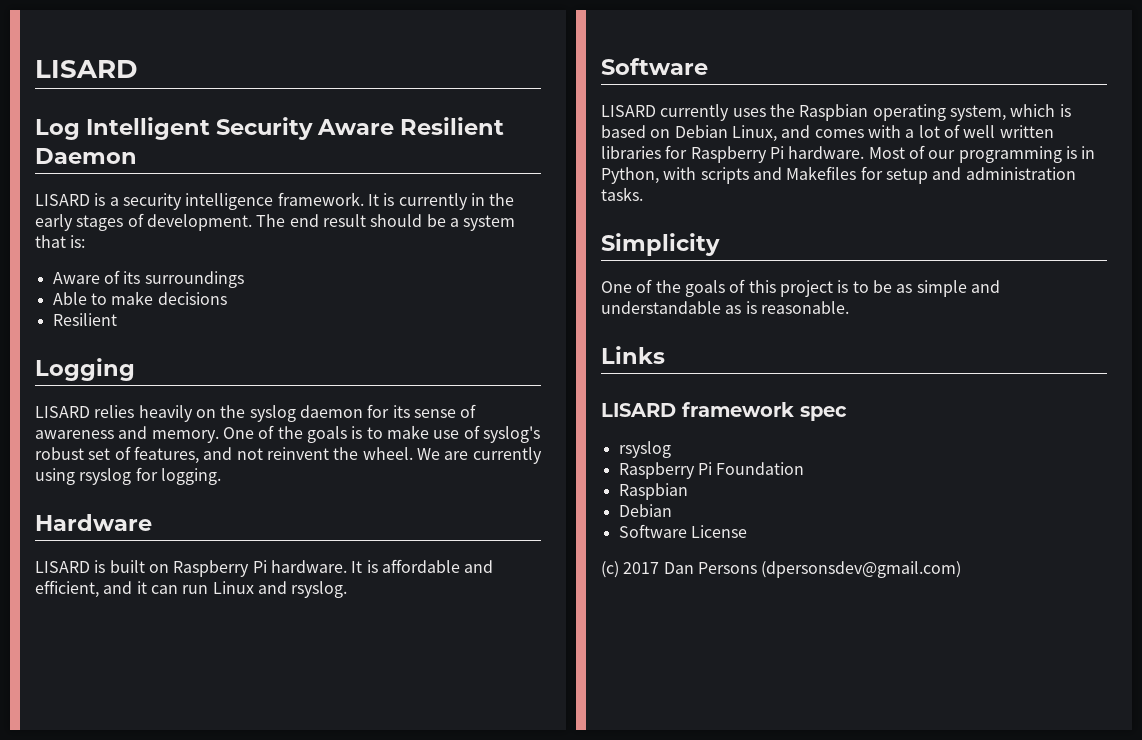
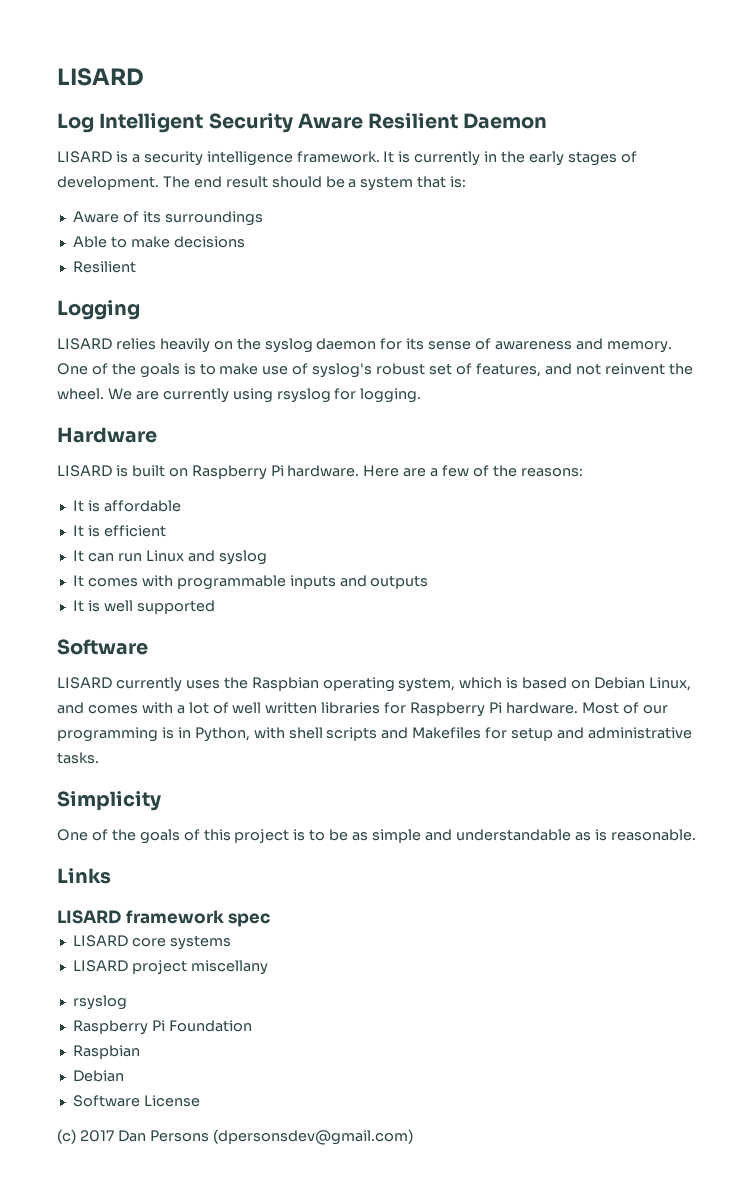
[351,559,494,573] [35,580,348,598] It is affordable and efficient, and it can run Linux and rsyslog. -> [363,465,583,477] [72,500,181,512] [72,525,166,537] [72,550,267,565] [72,575,429,590] [72,600,215,614] Here are a few of the reasons: // It is affordable // It is efficient // It can run Linux and syslog // It comes with programmable inputs and outputs // It is well supported
(697, 173) none -> [288,727,323,739] shell
[965,167,1076,180] administration -> [587,727,692,739] administrative
(847, 413) none -> [72,935,231,950] [72,960,268,975] // LISARD core systems // LISARD project miscellany

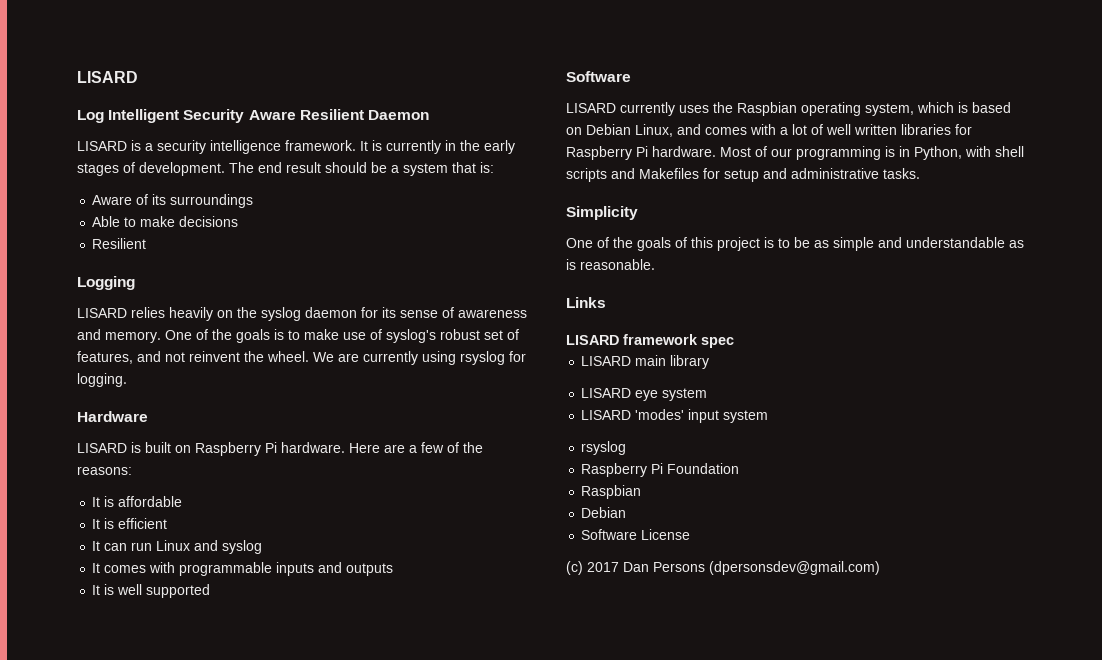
[131,935,231,950] [72,960,268,975] core systems // LISARD project miscellany -> [635,355,710,369] [581,388,708,401] [581,409,769,423] main library // LISARD eye system // LISARD 'modes' input system

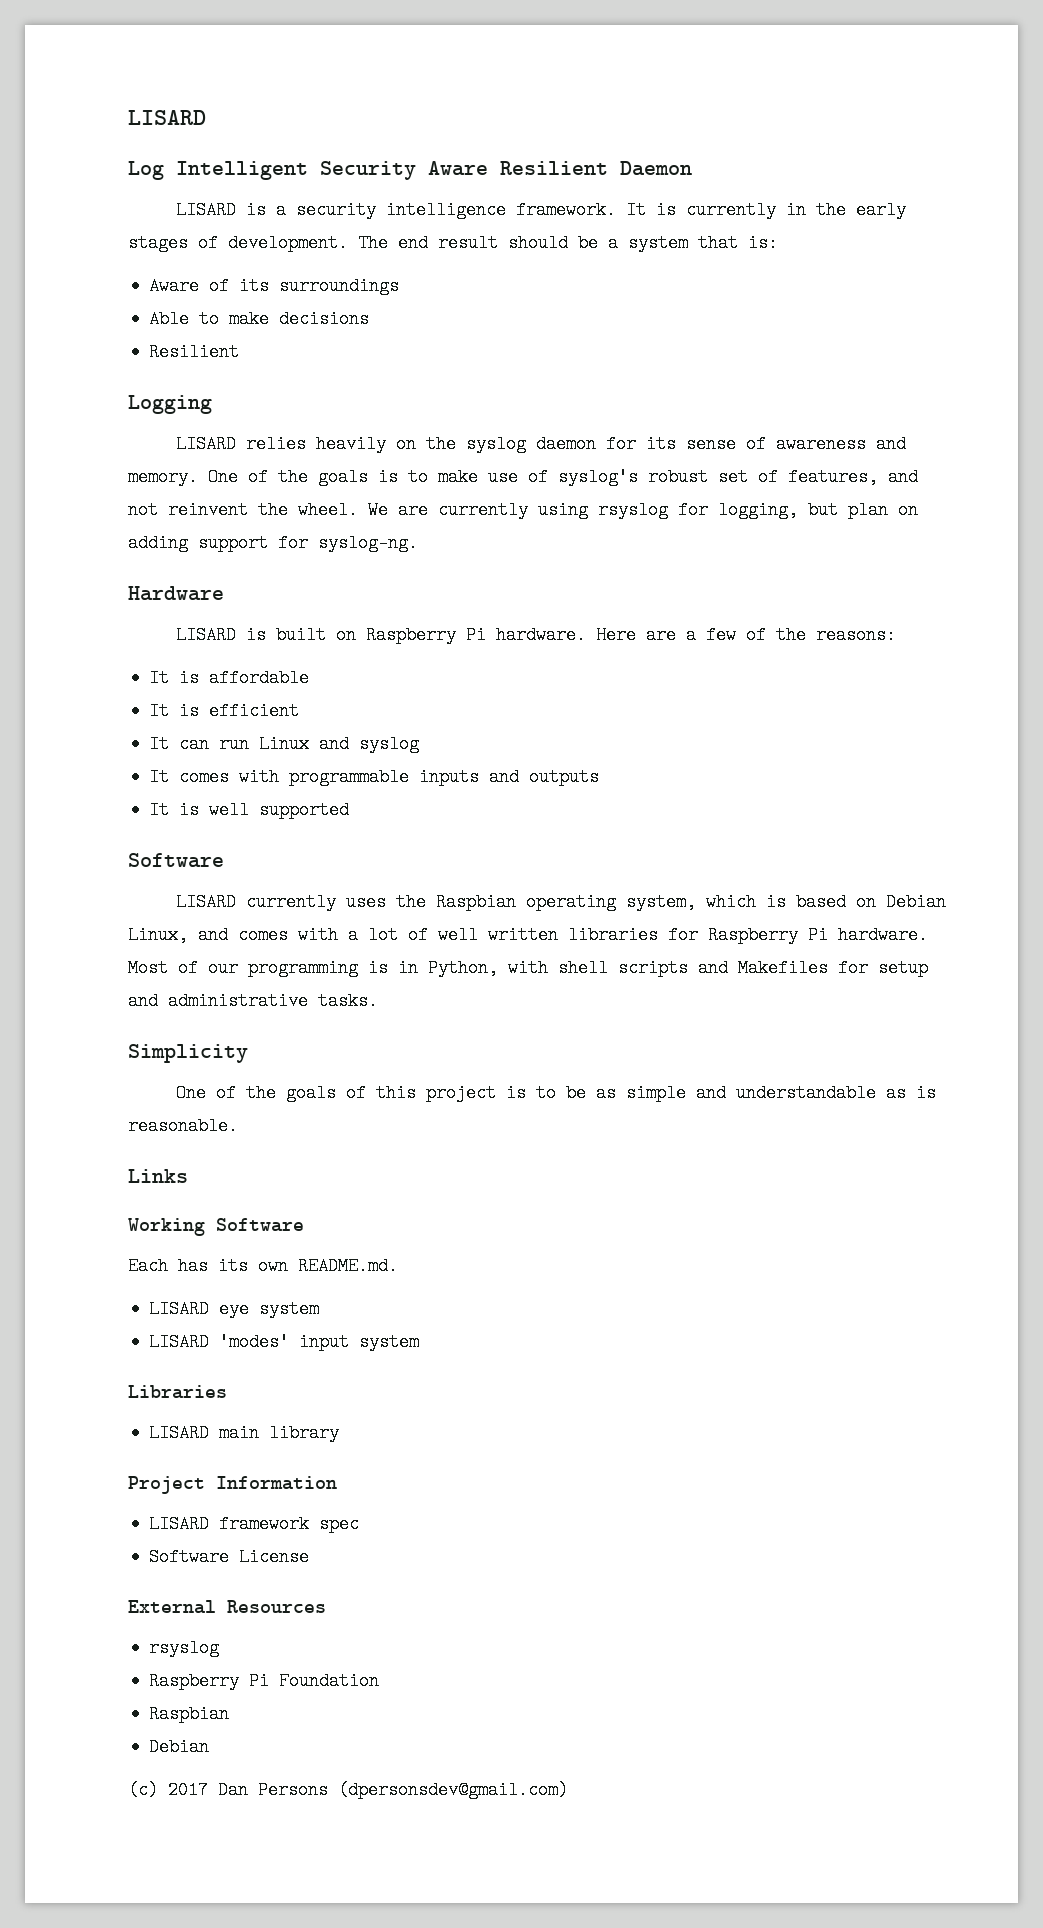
[77,373,127,387] logging. -> [718,501,918,519] [128,534,418,552] logging, but plan on adding support for syslog-ng.
[566,334,734,348] [581,355,710,369] LISARD framework spec // LISARD main library -> [128,1218,304,1236] [128,1257,398,1275] Working Software // Each has its own README.md.
(769, 416) none -> [128,1385,227,1399] [149,1424,340,1442] [128,1476,337,1494] [149,1515,360,1533] [149,1548,310,1566] [128,1600,326,1614] // Libraries // LISARD main library // Project Information // LISARD framework spec // Software License // External Resources
[581,529,691,540] // Software License -> (210, 1747) none

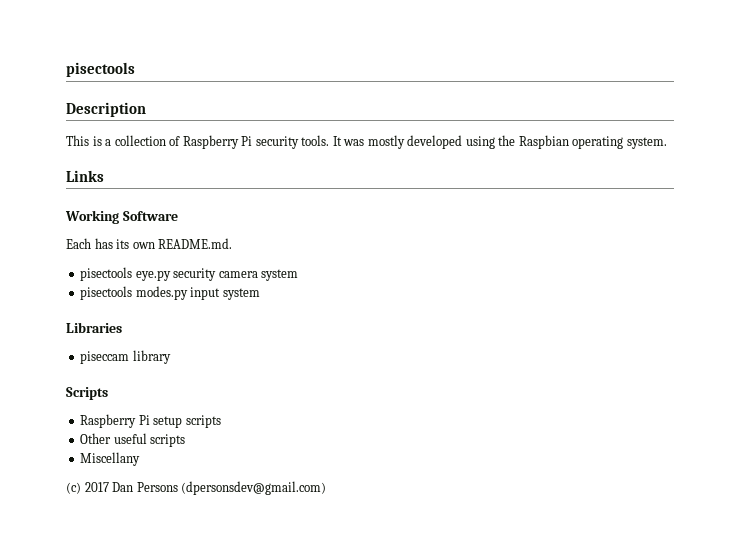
[128,110,206,125] [128,161,692,180] [175,201,906,219] [128,234,778,252] [149,277,400,295] [149,310,370,328] [149,343,240,361] [128,395,212,414] [175,435,906,453] [128,468,918,486] [128,501,918,519] [128,534,418,552] [128,586,224,601] [175,626,896,644] [149,669,310,687] [149,702,300,720] [149,735,420,753] [149,768,600,786] [149,801,350,819] [128,853,224,868] [175,893,946,911] [128,926,928,944] [128,959,928,977] [128,992,378,1010] [128,1044,248,1063] [175,1084,936,1102] [128,1117,238,1135] LISARD // Log Intelligent Security Aware Resilient Daemon // LISARD is a security intelligence framework. It is currently in the early stages of development. The end result should be a system that is: // Aware of its surroundings // Able to make decisions // Resilient // Logging // LISARD relies heavily on the syslog daemon for its sense of awareness and memory. One of the goals is to make use of syslog's robust set of features, and not reinvent the wheel. We are currently using rsyslog for logging, but plan on adding support for syslog-ng. // Hardware // LISARD is built on Raspberry Pi hardware. Here are a few of the reasons: // It is affordable // It is efficient // It can run Linux and syslog // It comes with programmable inputs and outputs // It is well supported // Software // LISARD currently uses the Raspbian operating system, which is based on Debian Linux, and comes with a lot of well written libraries for Raspberry Pi hardware. Most of our programming is in Python, with shell scripts and Makefiles for setup and administrative tasks. // Simplicity // One of the goals of this project is to be as simple and understandable as is reasonable. -> [66,62,135,77] [66,102,146,117] [66,135,667,149] pisectools // Description // This is a collection of Raspberry Pi security tools. It was mostly developed using the Raspbian operating system.
[149,1300,320,1318] [149,1333,290,1351] LISARD eye system // LISARD 'modes' -> [80,267,299,281] [80,286,188,300] pisectools eye.py security camera system // pisectools modes.py
[149,1424,260,1442] LISARD main -> [80,351,130,364] piseccam
[128,1476,337,1494] [149,1515,360,1533] [149,1548,310,1566] [128,1600,326,1614] [149,1639,220,1657] [149,1672,380,1690] [149,1705,230,1723] [149,1738,210,1756] Project Information // LISARD framework spec // Software License // External Resources // rsyslog // Raspberry Pi Foundation // Raspbian // Debian -> [66,387,108,400] [80,414,221,428] [80,433,186,447] [80,452,141,466] Scripts // Raspberry Pi setup scripts // Other useful scripts // Miscellany

